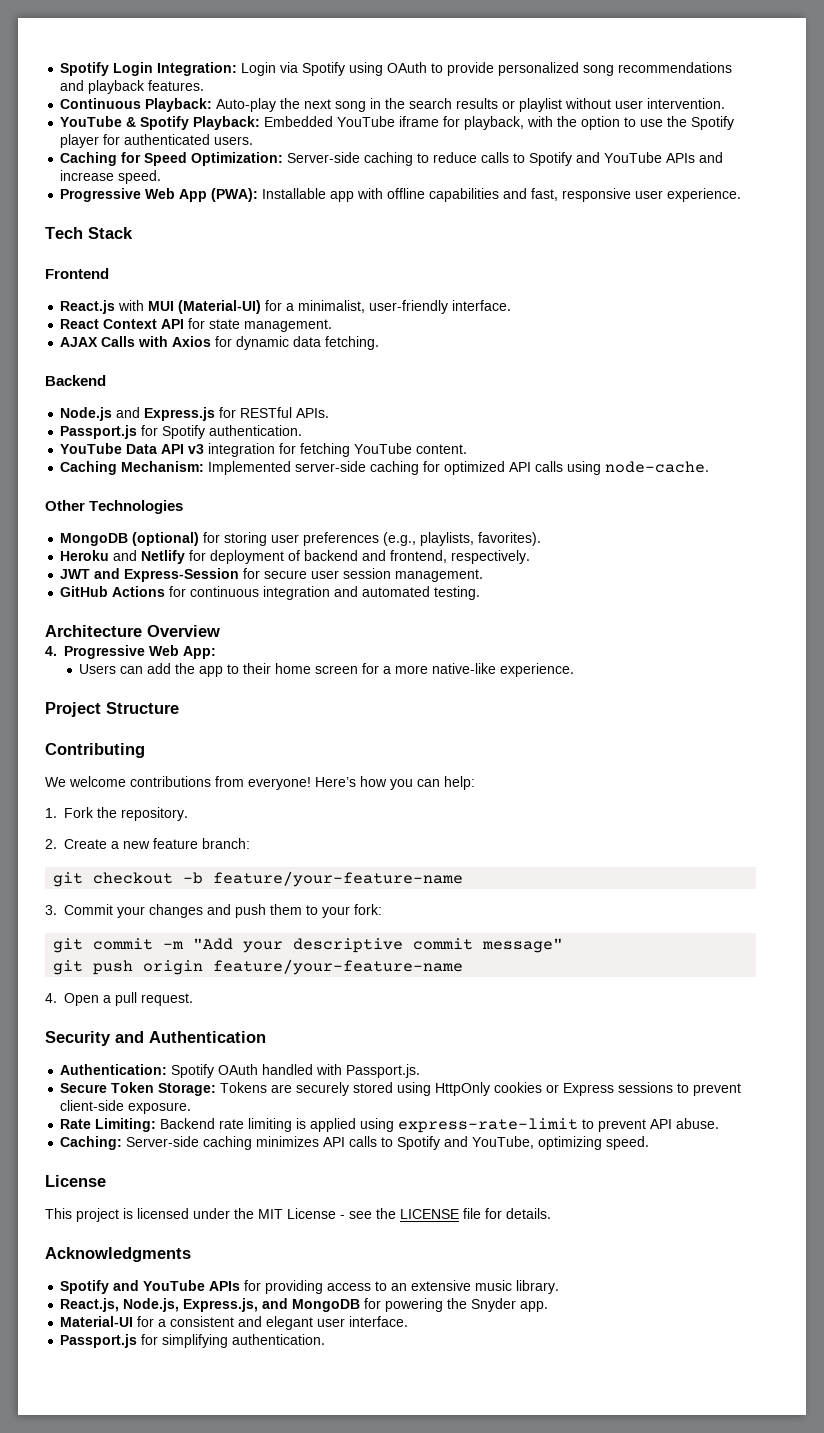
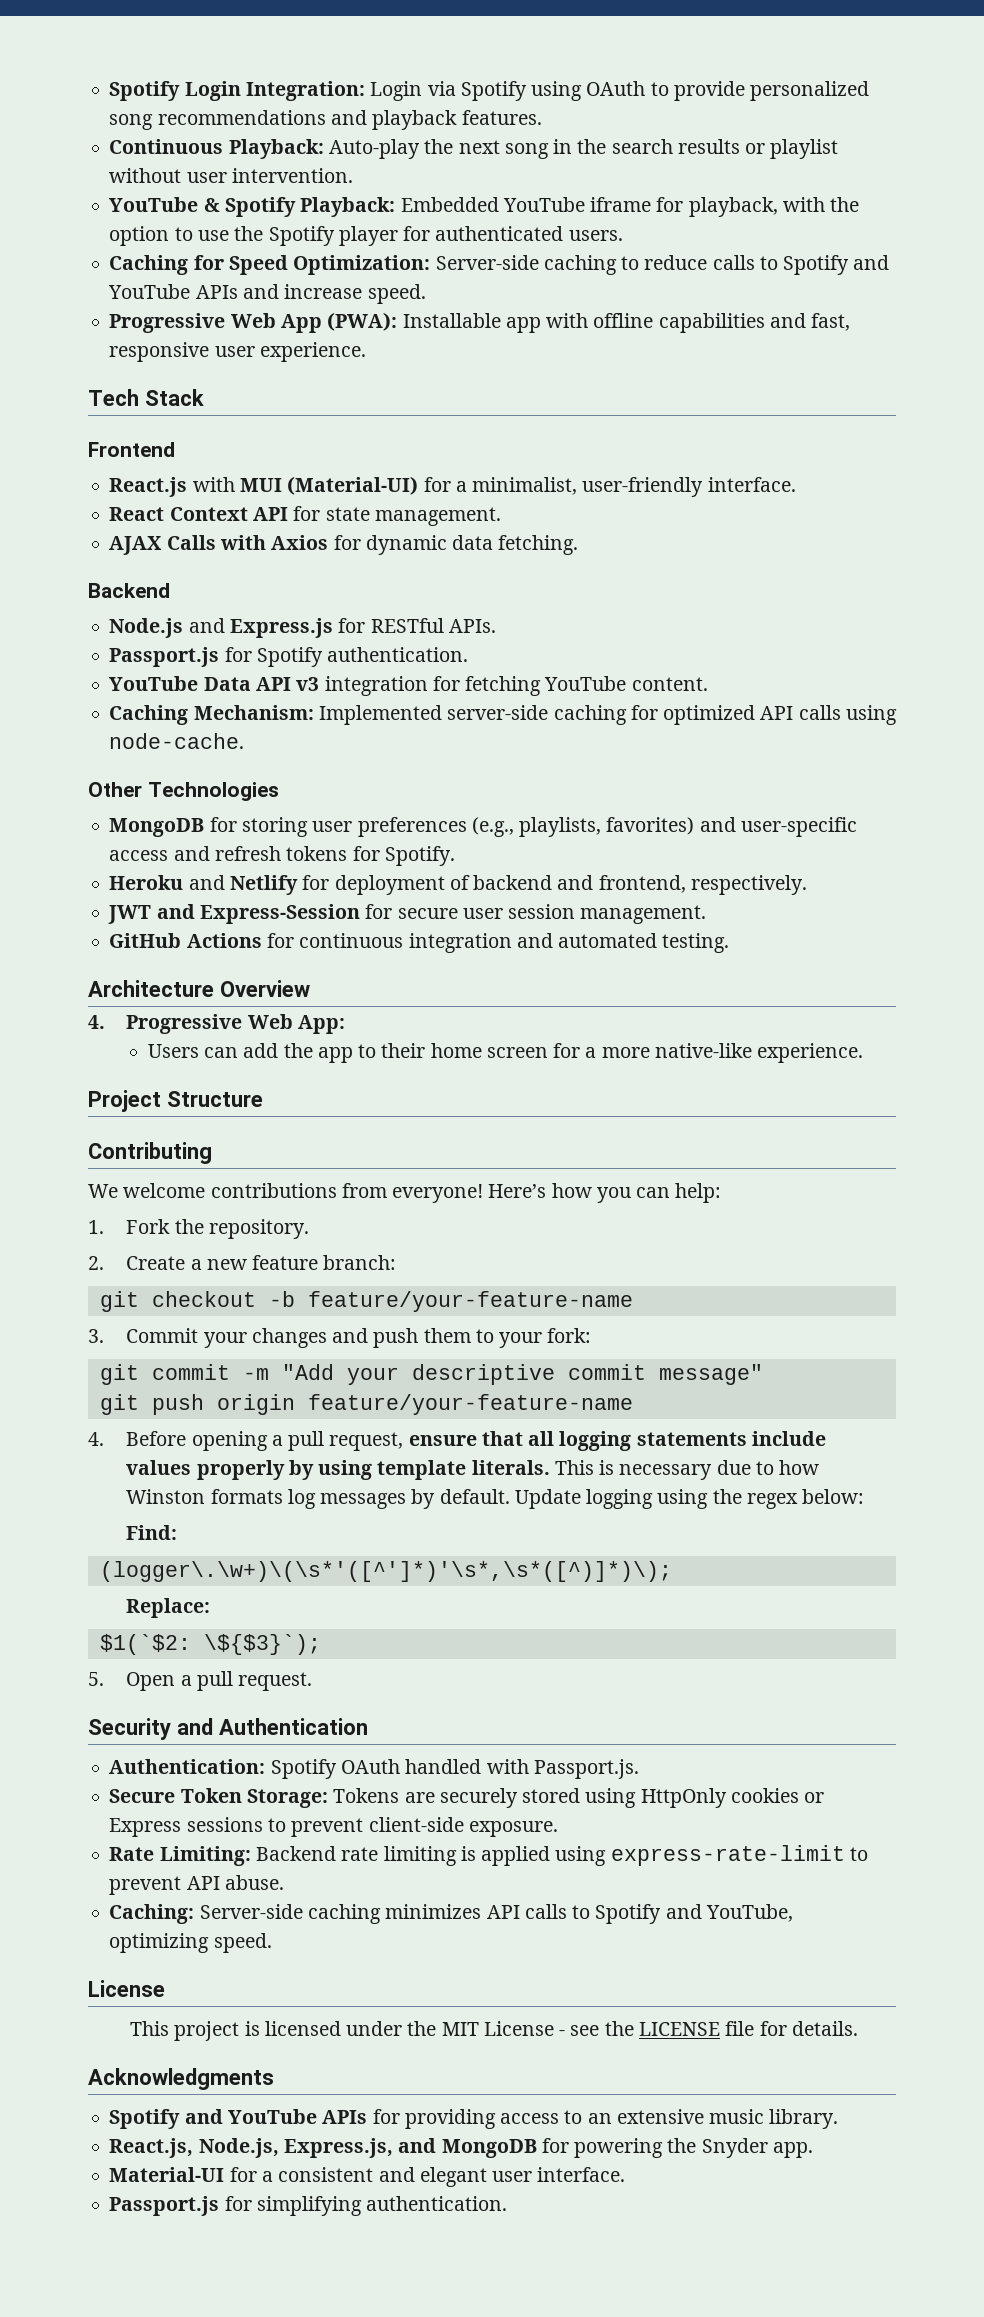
[132,532,200,546] (optional) -> (205, 827) none
[478,532,542,546] favorites). -> [606,817,857,837] [109,846,455,866] favorites) and user-specific access and refresh tokens for Spotify.
(57, 998) none -> [126,1431,827,1451] [126,1460,820,1480] [126,1489,865,1509] [126,1525,178,1540] [99,1561,672,1582] [126,1598,211,1618] [99,1634,321,1655] [88,1672,104,1686] Before opening a pull request, ensure that all logging statements include values properly by using template literals. This is necessary due to how Winston formats log messages by default. Update logging using the regex below: // Find: // (logger\.\w+)\(\s*'([^']*)'\s*,\s*([^)]*)\); // Replace: // $1(`$2: \${$3}`); // 5.

